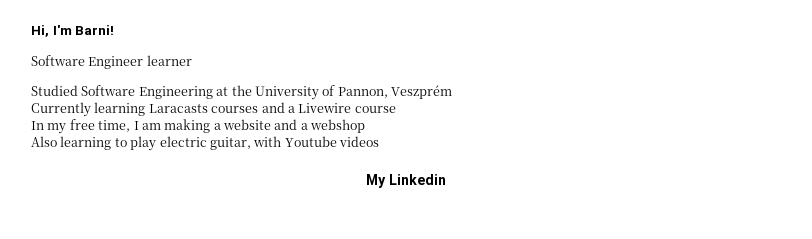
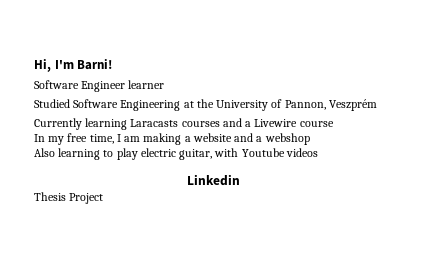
[366,174,387,188] My -> (318, 152) none
(446, 179) none -> [34,192,104,204] // Thesis Project

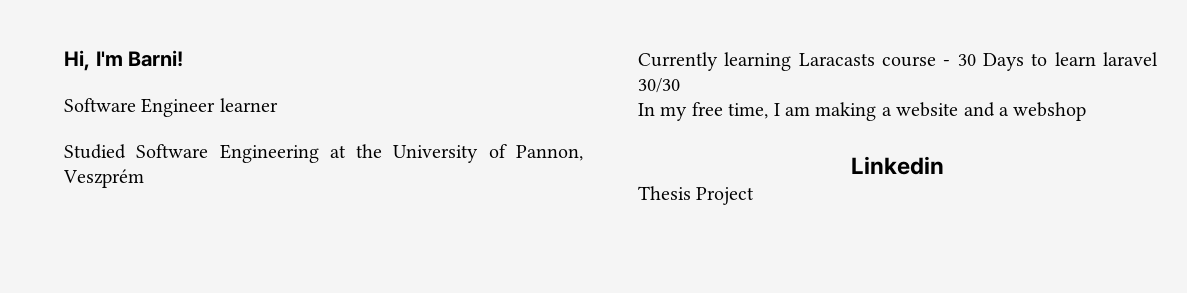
[181,118,334,127] courses and a Livewire course -> [882,52,1158,71] [638,78,680,93] course - 30 Days to learn laravel 30/30
[34,148,318,160] // Also learning to play electric guitar, with Youtube videos -> (1087, 111) none

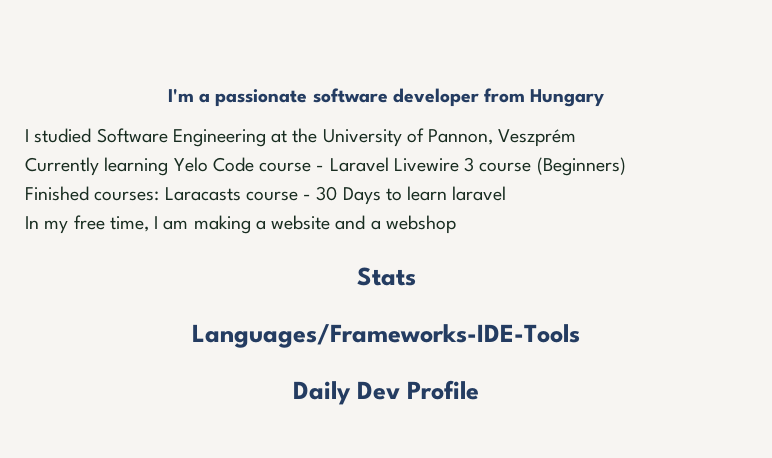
[64,50,184,71] [64,98,278,117] [64,144,126,159] Hi, I'm Barni! // Software Engineer learner // Studied -> [167,88,605,107] [25,128,92,143] I'm a passionate software developer from Hungary // I studied
(792, 61) none -> [173,157,626,176] [25,186,160,201] Yelo Code course - Laravel Livewire 3 course (Beginners) // Finished courses:
[638,78,680,93] 30/30 -> (507, 193) none
[851,156,944,175] [638,186,755,205] Linkedin // Thesis Project -> [356,267,416,286] [192,324,580,348] [292,380,480,405] Stats // Languages/Frameworks-IDE-Tools // Daily Dev Profile

